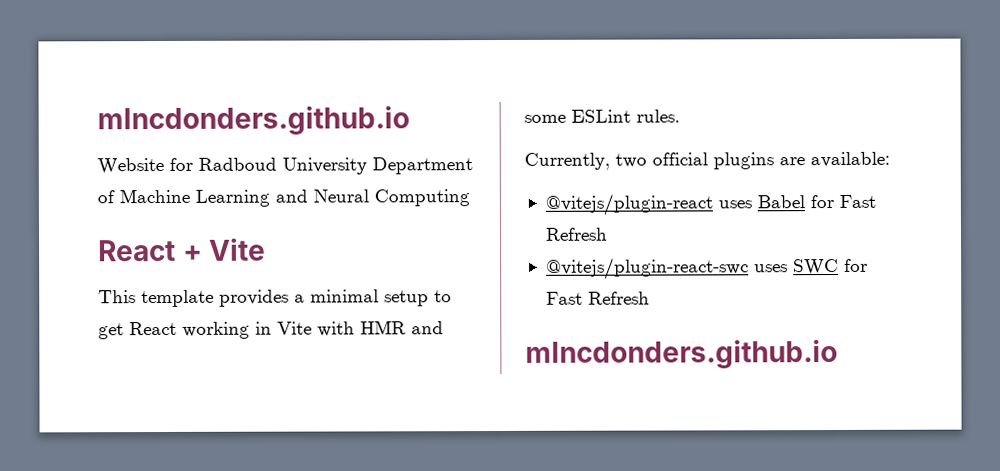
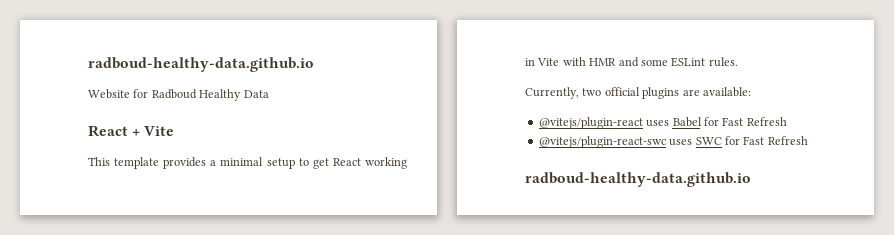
[97,105,410,136] mlncdonders.github.io -> [88,57,314,72] radboud-healthy-data.github.io
[282,157,473,175] [97,188,470,207] University Department of Machine Learning and Neural Computing -> [199,89,269,101] Healthy Data
[525,338,838,369] mlncdonders.github.io -> [525,172,751,187] radboud-healthy-data.github.io

